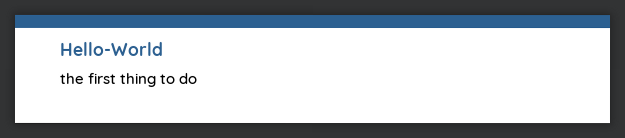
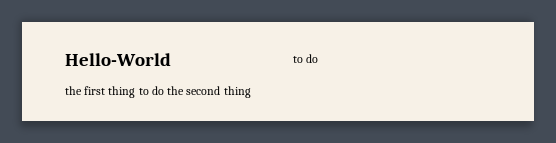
(198, 78) none -> [167,86,251,98] [293,54,319,63] the second thing to do

